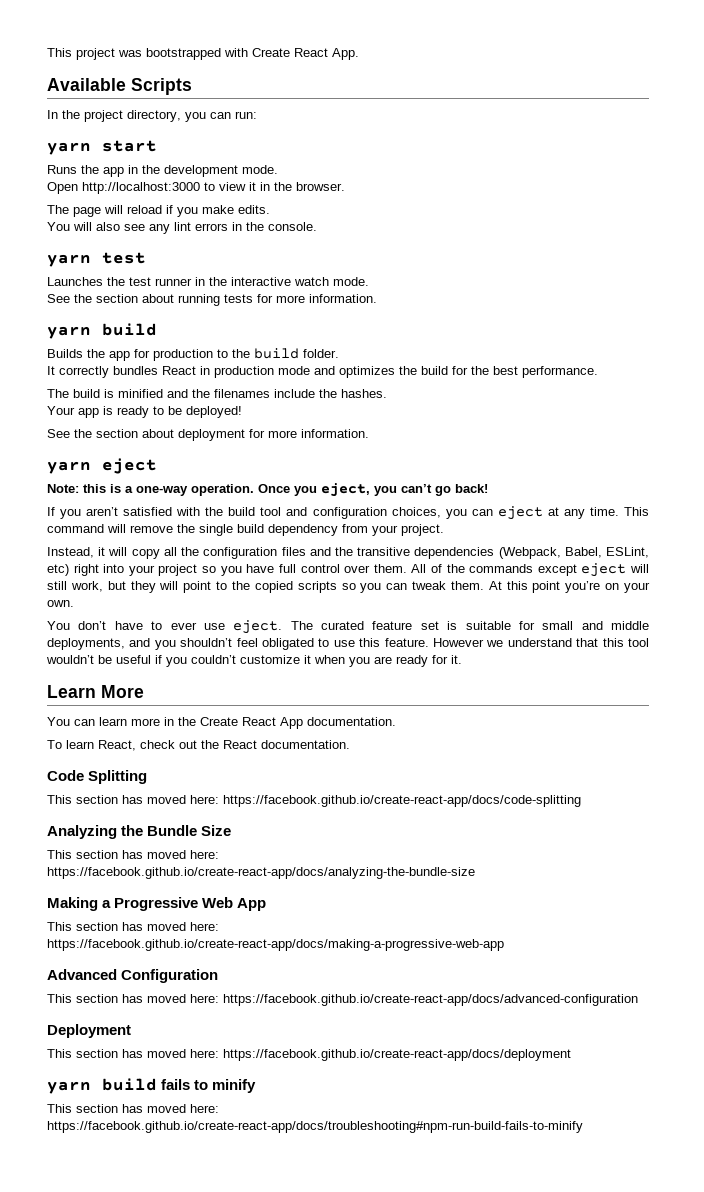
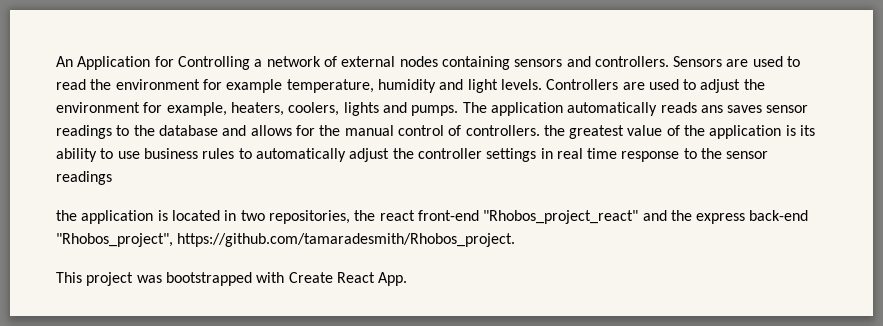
(47, 52) none -> [56,56,801,70] [56,79,765,93] [56,102,809,116] [56,125,816,139] [56,148,769,162] [56,171,112,185] [56,210,809,224] [56,233,516,247] An Application for Controlling a network of external nodes containing sensors and controllers. Sensors are used to read the environment for example temperature, humidity and light levels. Controllers are used to adjust the environment for example, heaters, coolers, lights and pumps. The application automatically reads ans saves sensor readings to the database and allows for the manual control of controllers. the greatest value of the application is its ability to use business rules to automatically adjust the controller settings in real time response to the sensor readings // the application is located in two repositories, the react front-end "Rhobos_project_react" and the express back-end "Rhobos_project", https://github.com/tamaradesmith/Rhobos_project. //
[47,78,192,95] [47,110,257,122] [47,140,157,155] [47,165,278,177] [47,182,345,194] [47,205,270,217] [47,222,317,234] [47,252,146,267] [47,277,369,286] [47,294,377,306] [47,323,157,339] [47,348,339,361] [47,366,598,378] [47,389,387,398] [47,406,242,418] [47,429,369,441] [47,458,157,474] [47,483,488,497] [47,506,649,520] [47,524,444,536] [47,547,649,559] [47,563,649,577] [47,581,651,593] [47,600,74,607] [47,620,649,634] [47,638,649,650] [46,655,462,667] [47,685,144,698] [47,717,396,729] [47,740,350,751] [47,770,148,784] [47,795,581,807] [47,825,232,839] [47,850,219,859] [47,867,475,879] [47,897,267,911] [47,922,219,931] [47,939,504,951] [47,969,219,983] [47,994,638,1006] [47,1024,131,1038] [47,1049,571,1061] [47,1078,257,1094] [47,1104,219,1113] [47,1121,583,1133] // Available Scripts // In the project directory, you can run: // yarn start // Runs the app in the development mode. // Open http://localhost:3000 to view it in the browser. // The page will reload if you make edits. // You will also see any lint errors in the console. // yarn test // Launches the test runner in the interactive watch mode. // See the section about running tests for more information. // yarn build // Builds the app for production to the build folder. // It correctly bundles React in production mode and optimizes the build for the best performance. // The build is minified and the filenames include the hashes. // Your app is ready to be deployed! // See the section about deployment for more information. // yarn eject // Note: this is a one-way operation. Once you eject, you can’t go back! // If you aren’t satisfied with the build tool and configuration choices, you can eject at any time. This command will remove the single build dependency from your project. // Instead, it will copy all the configuration files and the transitive dependencies (Webpack, Babel, ESLint, etc) right into your project so you have full control over them. All of the commands except eject will still work, but they will point to the copied scripts so you can tweak them. At this point you’re on your own. // You don’t have to ever use eject. The curated feature set is suitable for small and middle deployments, and you shouldn’t feel obligated to use this feature. However we understand that this tool wouldn’t be useful if you couldn’t customize it when you are ready for it. // Learn More // You can learn more in the Create React App documentation. // To learn React, check out the React documentation. // Code Splitting // This section has moved here: https://facebook.github.io/create-react-app/docs/code-splitting // Analyzing the Bundle Size // This section has moved here: https://facebook.github.io/create-react-app/docs/analyzing-the-bundle-size // Making a Progressive Web App // This section has moved here: https://facebook.github.io/create-react-app/docs/making-a-progressive-web-app // Advanced Configuration // This section has moved here: https://facebook.github.io/create-react-app/docs/advanced-configuration // Deployment // This section has moved here: https://facebook.github.io/create-react-app/docs/deployment // yarn build fails to minify // This section has moved here: https://facebook.github.io/create-react-app/docs/troubleshooting#npm-run-build-fails-to-minify -> (408, 279) none

